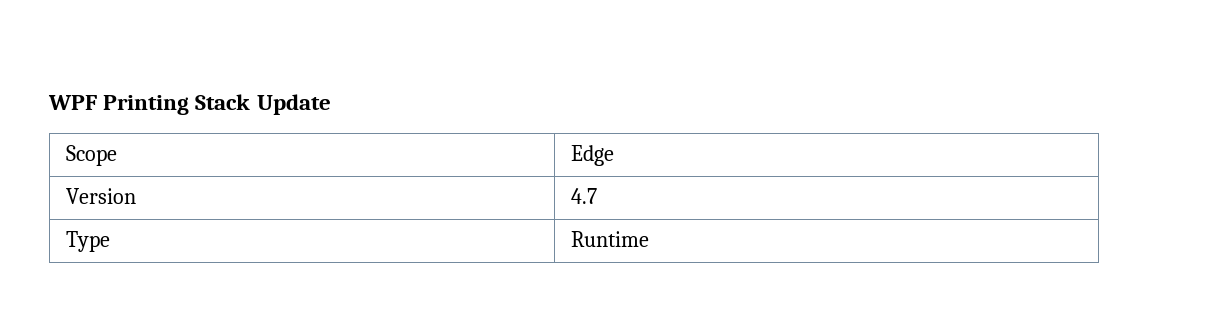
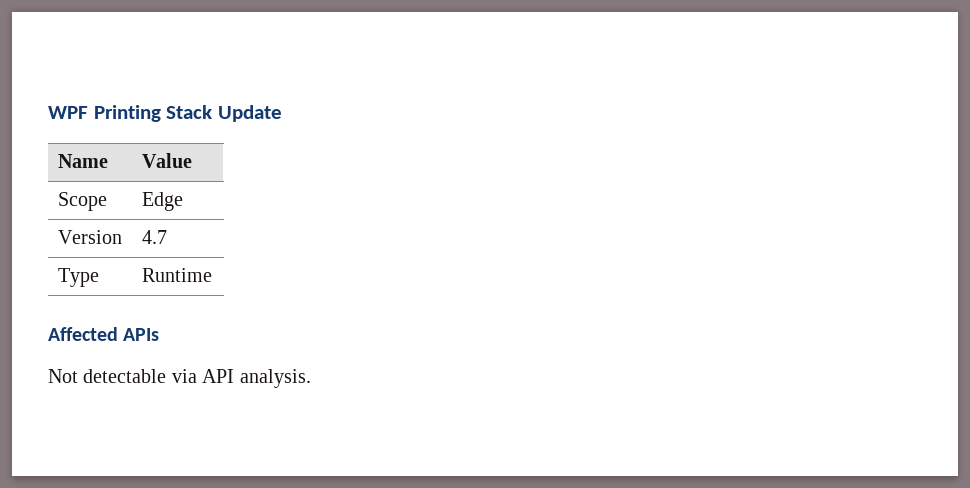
(331, 104) none -> [57,154,108,168] [141,153,192,168] // Name | Value
(649, 239) none -> [48,327,160,341] [48,369,311,388] // Affected APIs // Not detectable via API analysis.

